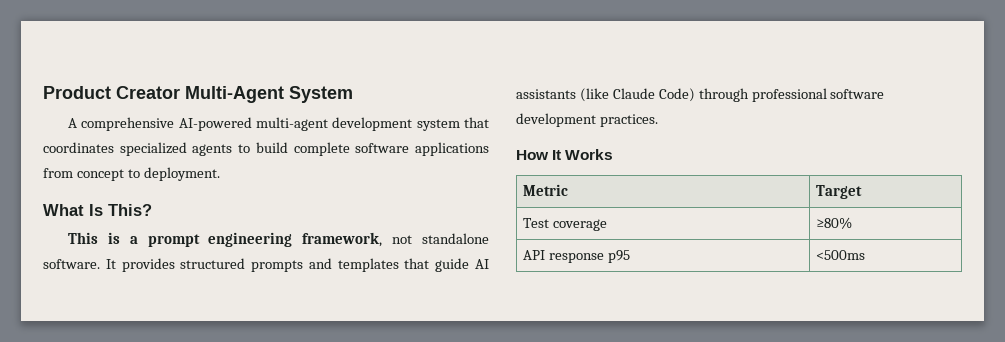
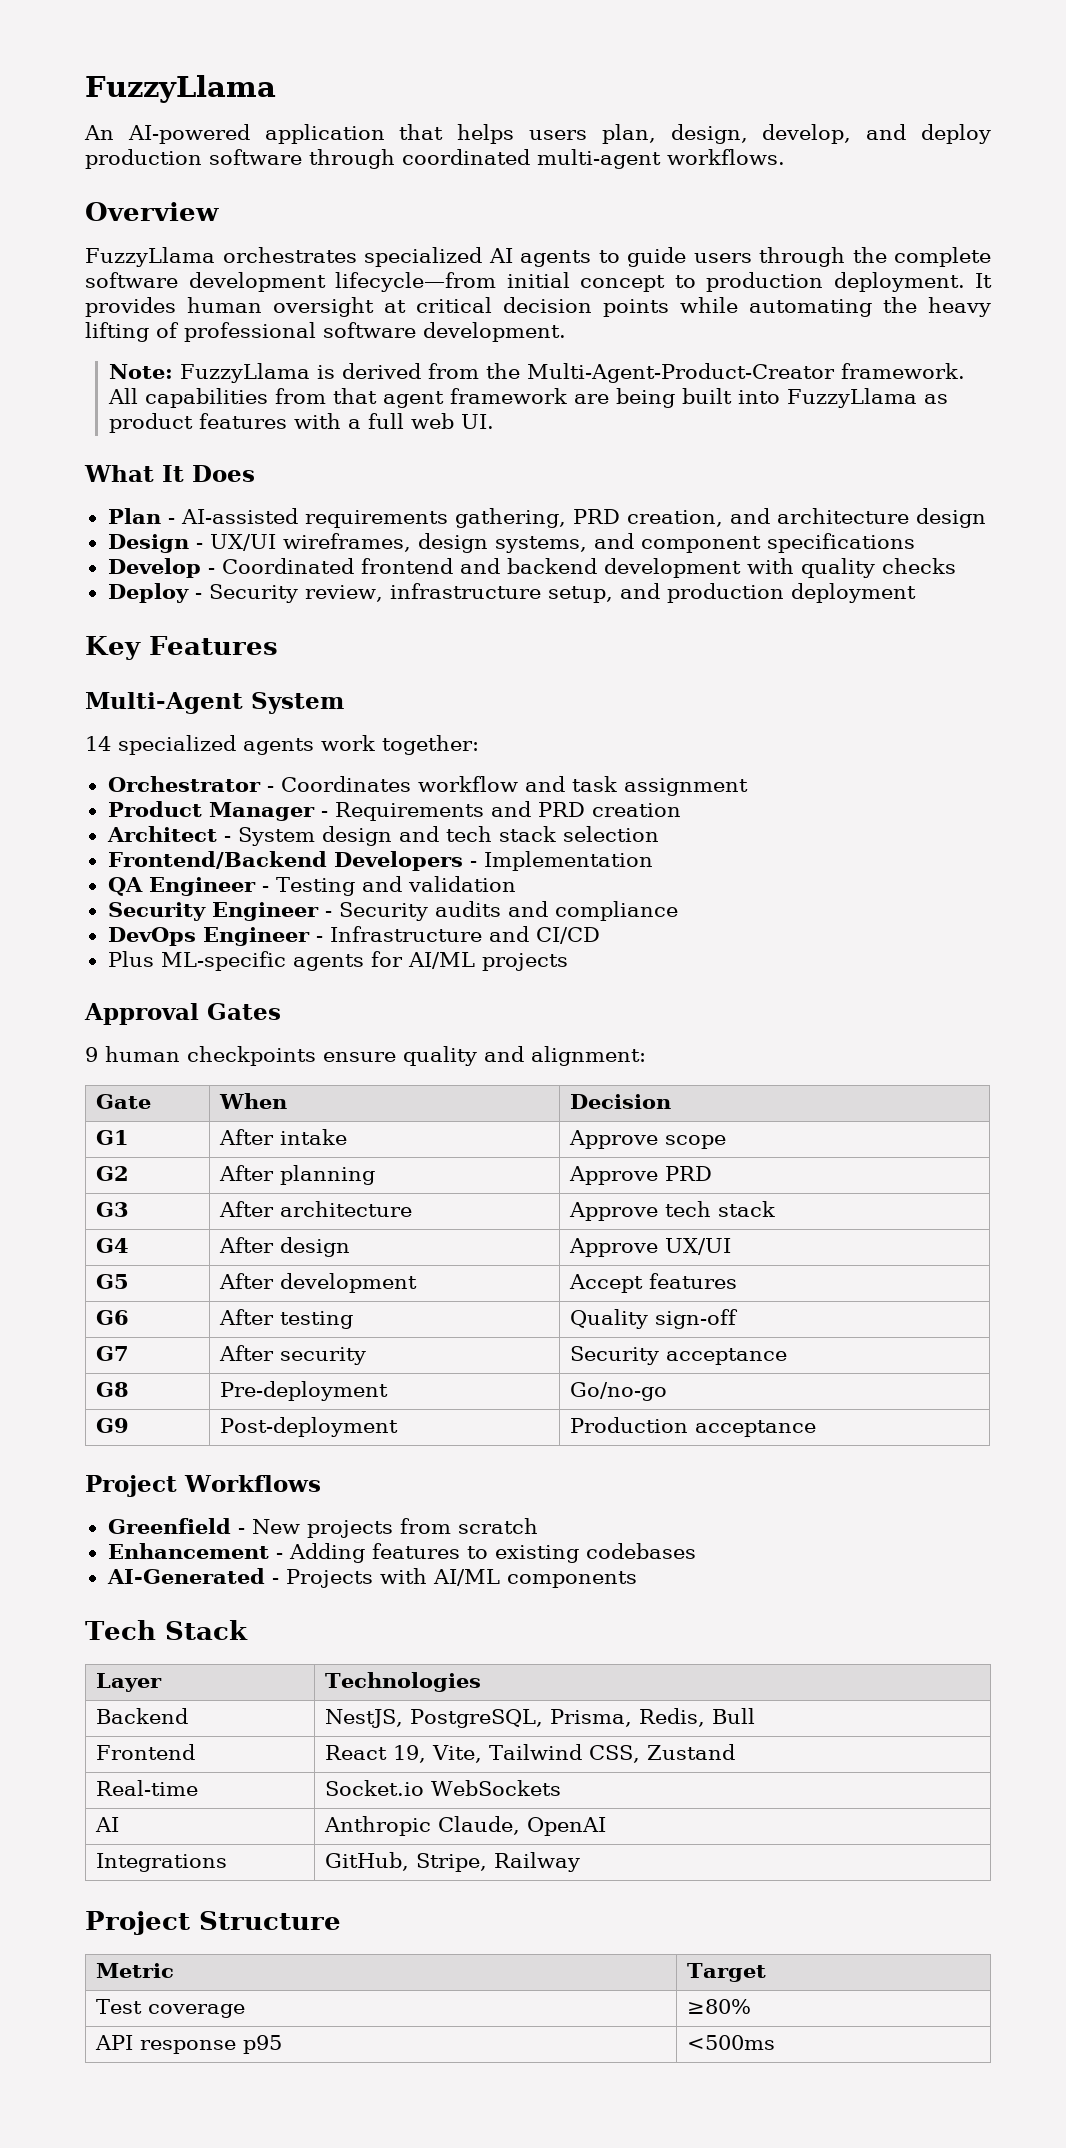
[43,86,353,103] [68,117,489,131] [43,142,490,156] [43,167,220,181] [43,204,152,216] [68,232,489,247] [43,258,489,272] [516,88,885,102] [516,113,658,127] [516,149,614,160] Product Creator Multi-Agent System // A comprehensive AI-powered multi-agent development system that coordinates specialized agents to build complete software applications from concept to deployment. // What Is This? // This is a prompt engineering framework, not standalone software. It provides structured prompts and templates that guide AI assistants (like Claude Code) through professional software development practices. // How It Works -> [85,75,276,103] [84,124,991,144] [85,149,785,169] [85,202,219,221] [85,247,991,267] [85,272,992,292] [85,297,991,317] [85,322,566,342] [108,363,965,383] [107,388,948,408] [108,413,494,433] [84,465,255,482] [107,508,986,528] [107,533,915,553] [107,558,956,578] [107,583,916,603] [85,636,278,660] [85,692,344,714] [85,735,479,755] [107,776,748,796] [107,801,681,821] [106,826,659,846] [107,851,653,871] [107,876,516,896] [107,901,678,921] [107,926,600,946] [107,951,568,971] [84,1003,281,1025] [85,1046,646,1066] [95,1094,151,1109] [218,1093,287,1109] [569,1094,671,1109] [95,1130,129,1145] [218,1129,347,1145] [568,1130,726,1149] [95,1166,129,1181] [218,1165,375,1185] [568,1166,712,1185] [95,1202,129,1217] [218,1201,412,1217] [568,1201,775,1221] [95,1238,129,1253] [218,1237,350,1257] [568,1238,731,1257] [95,1274,129,1289] [218,1273,417,1293] [568,1273,737,1293] [95,1310,129,1325] [218,1309,353,1329] [569,1309,738,1329] [95,1346,129,1361] [218,1345,366,1365] [569,1346,787,1365] [95,1382,129,1397] [219,1381,388,1401] [569,1382,667,1401] [95,1418,129,1433] [219,1417,398,1437] [569,1417,816,1437] [85,1475,321,1497] [107,1518,538,1538] [107,1543,696,1563] [106,1568,637,1588] [85,1620,248,1640] [95,1673,162,1692] [324,1672,481,1692] [95,1708,188,1724] [324,1708,755,1728] [95,1744,195,1760] [324,1744,735,1763] [95,1780,198,1796] [324,1780,561,1796] [94,1817,119,1832] [323,1816,606,1836] [95,1853,227,1872] [324,1852,580,1872] [85,1911,341,1935] FuzzyLlama // An AI-powered application that helps users plan, design, develop, and deploy production software through coordinated multi-agent workflows. // Overview // FuzzyLlama orchestrates specialized AI agents to guide users through the complete software development lifecycle—from initial concept to production deployment. It provides human oversight at critical decision points while automating the heavy lifting of professional software development. // Note: FuzzyLlama is derived from the Multi-Agent-Product-Creator framework. All capabilities from that agent framework are being built into FuzzyLlama as product features with a full web UI. // What It Does // Plan - AI-assisted requirements gathering, PRD creation, and architecture design // Design - UX/UI wireframes, design systems, and component specifications // Develop - Coordinated frontend and backend development with quality checks // Deploy - Security review, infrastructure setup, and production deployment // Key Features // Multi-Agent System // 14 specialized agents work together: // Orchestrator - Coordinates workflow and task assignment // Product Manager - Requirements and PRD creation // Architect - System design and tech stack selection // Frontend/Backend Developers - Implementation // QA Engineer - Testing and validation // Security Engineer - Security audits and compliance // DevOps Engineer - Infrastructure and CI/CD // Plus ML-specific agents for AI/ML projects // Approval Gates // 9 human checkpoints ensure quality and alignment: // Gate | When | Decision // G1 | After intake | Approve scope // G2 | After planning | Approve PRD // G3 | After architecture | Approve tech stack // G4 | After design | Approve UX/UI // G5 | After development | Accept features // G6 | After testing | Quality sign-off // G7 | After security | Security acceptance // G8 | Pre-deployment | Go/no-go // G9 | Post-deployment | Production acceptance // Project Workflows // Greenfield - New projects from scratch // Enhancement - Adding features to existing codebases // AI-Generated - Projects with AI/ML components // Tech Stack // Layer | Technologies // Backend | NestJS, PostgreSQL, Prisma, Redis, Bull // Frontend | React 19, Vite, Tailwind CSS, Zustand // Real-time | Socket.io WebSockets // AI | Anthropic Claude, OpenAI // Integrations | GitHub, Stripe, Railway // Project Structure

